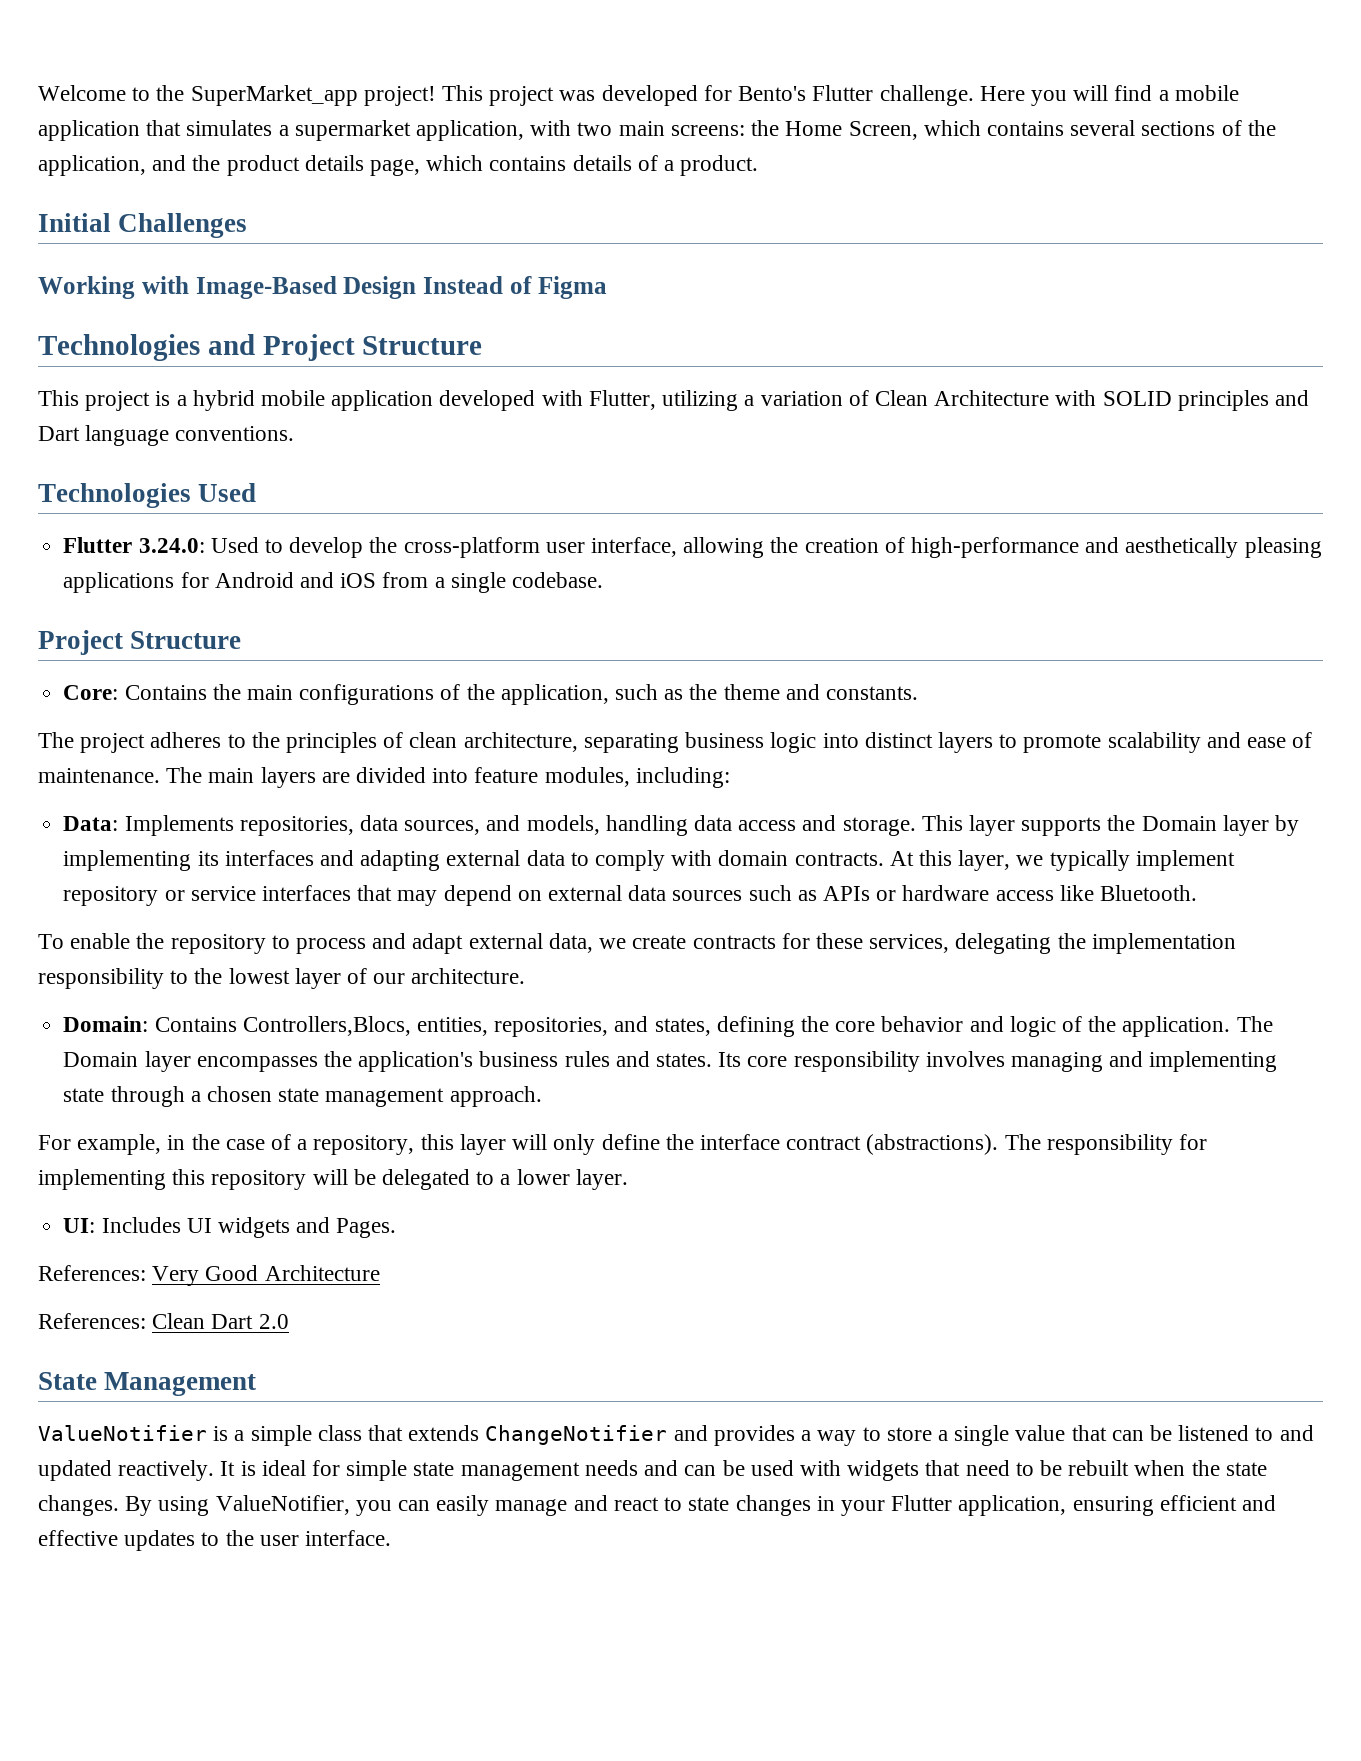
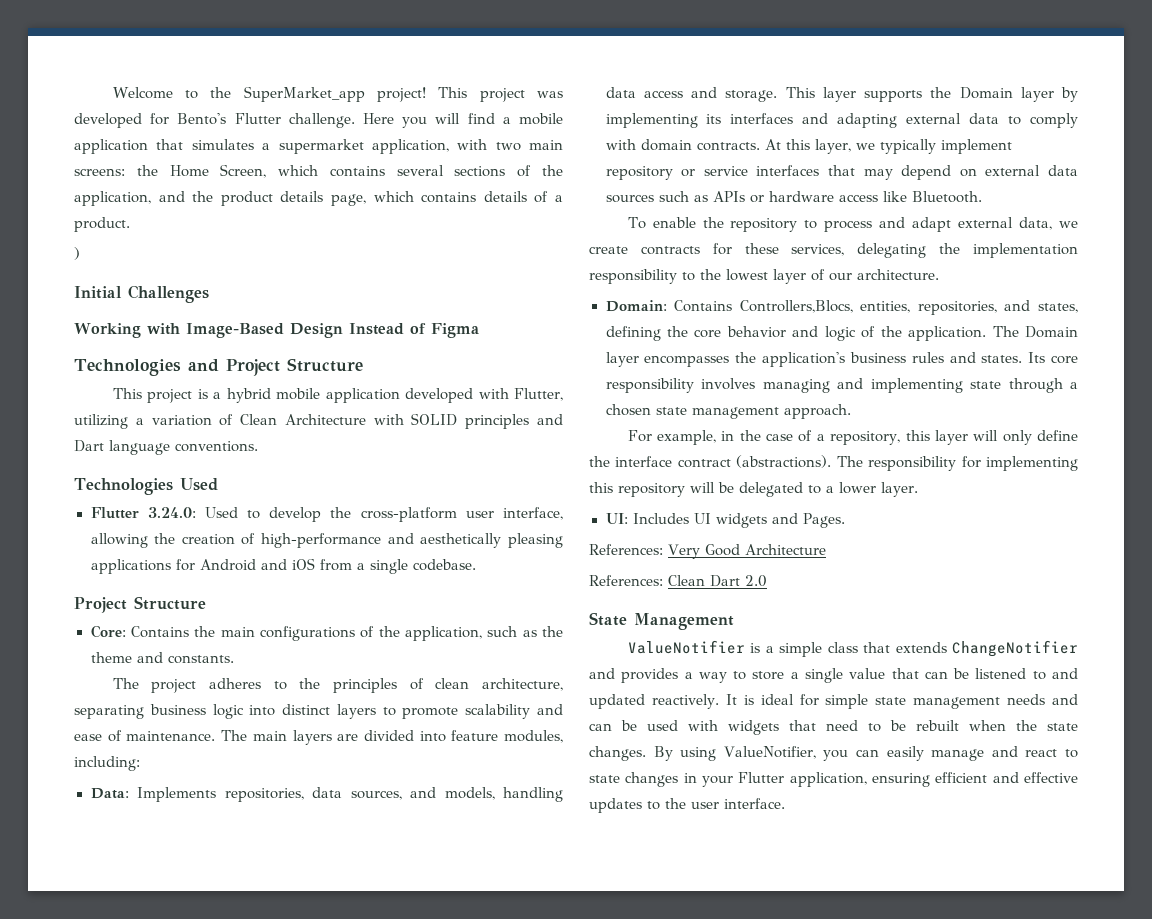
(759, 165) none -> [74,247,80,260] // )

